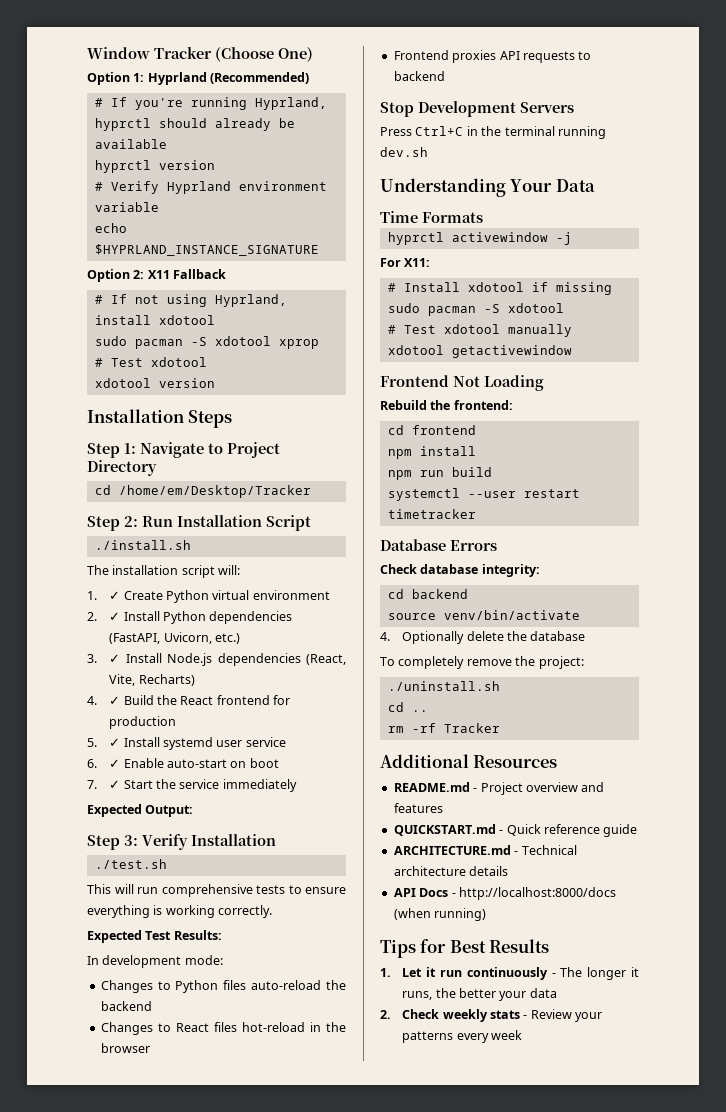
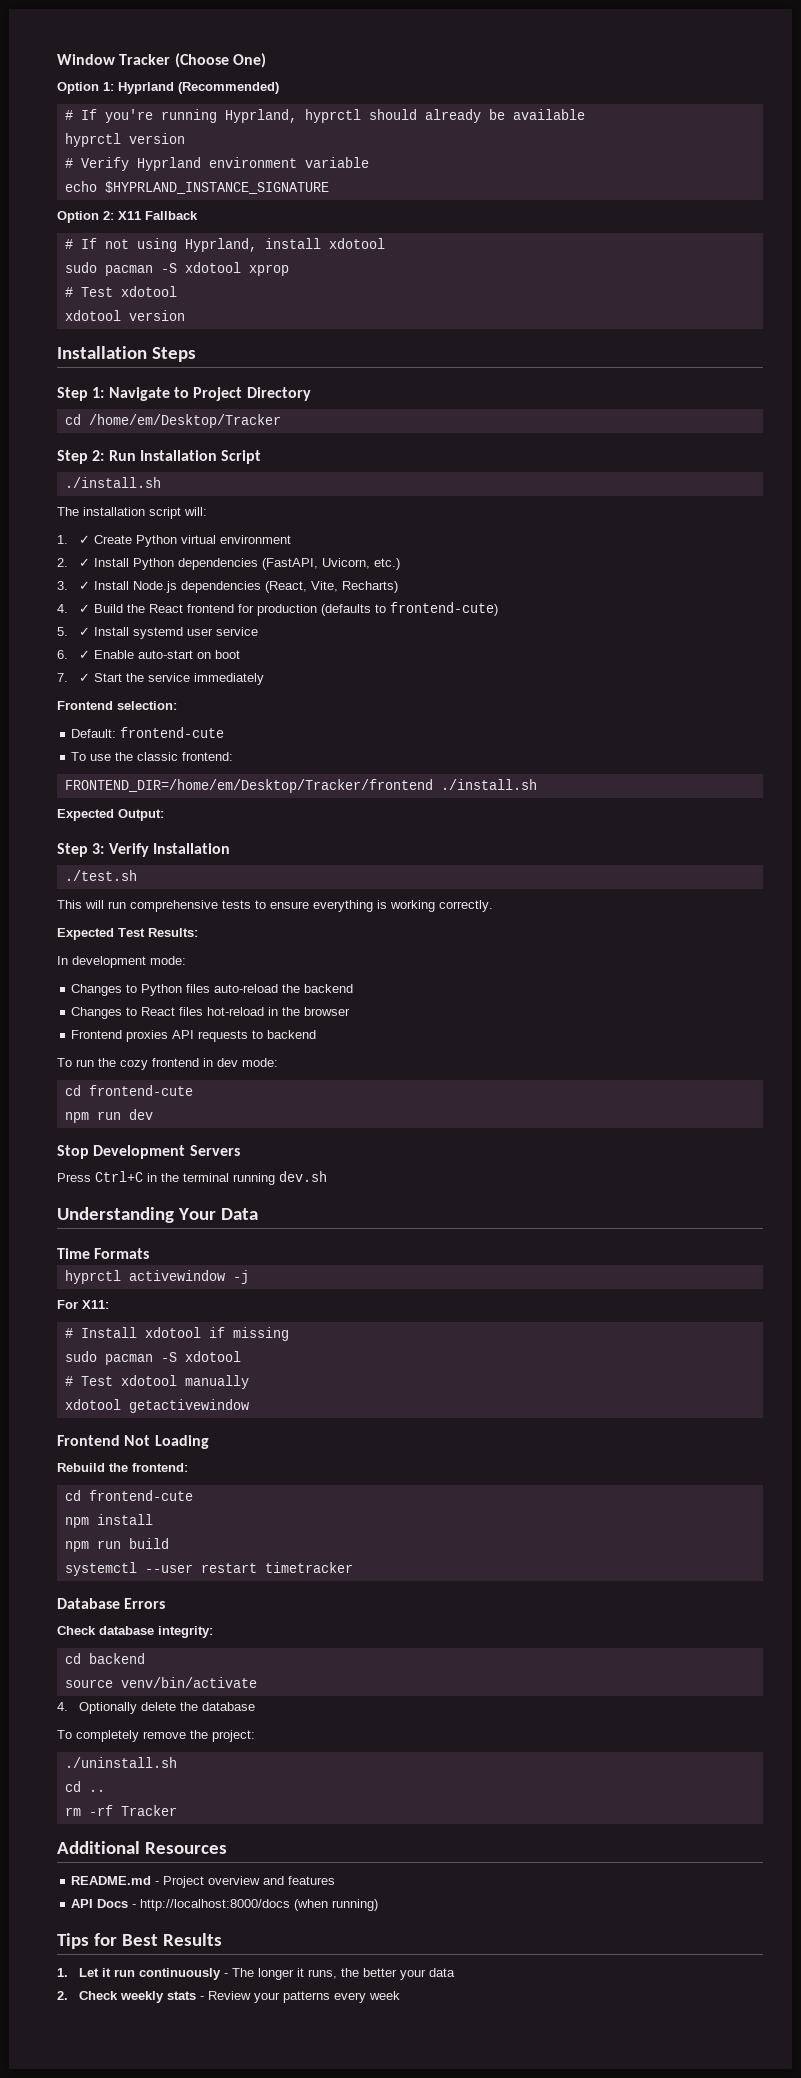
(177, 722) none -> [320,602,498,616] (defaults to frontend-cute)
(297, 785) none -> [57,701,177,710] [71,727,225,738] [71,752,234,761] [64,779,537,793] // Frontend selection: // Default: frontend-cute // To use the classic frontend: // FRONTEND_DIR=/home/em/Desktop/Tracker/frontend ./install.sh
(445, 76) none -> [57,1058,278,1070] [64,1085,193,1096] [64,1109,153,1123] // To run the cozy frontend in dev mode: // cd frontend-cute // npm run dev
[411,425,476,435] frontend -> [88,1490,193,1501] frontend-cute
[393,824,638,837] [393,845,577,855] [393,866,509,876] // QUICKSTART.md - Quick reference guide // ARCHITECTURE.md - Technical architecture details -> (336, 1880) none

